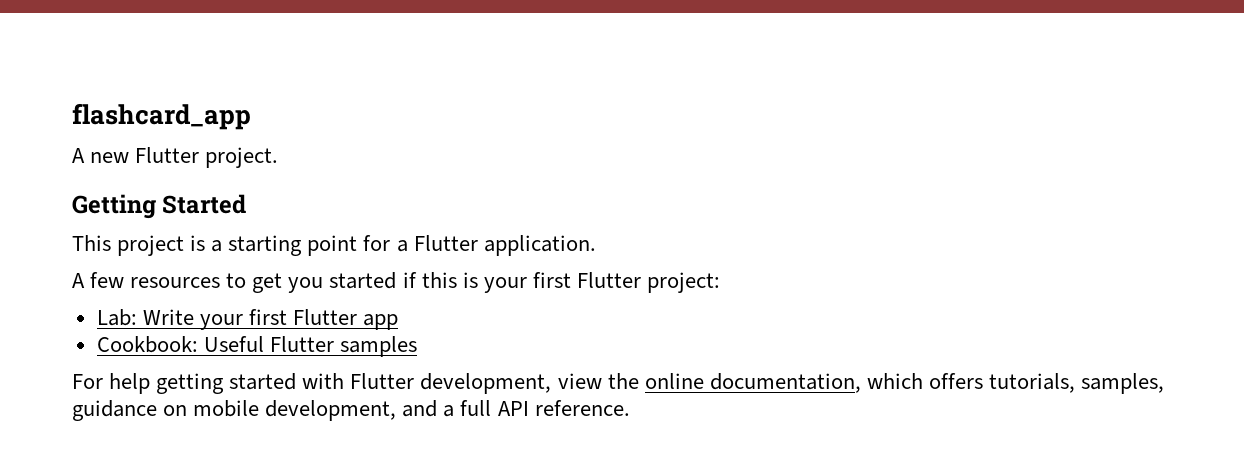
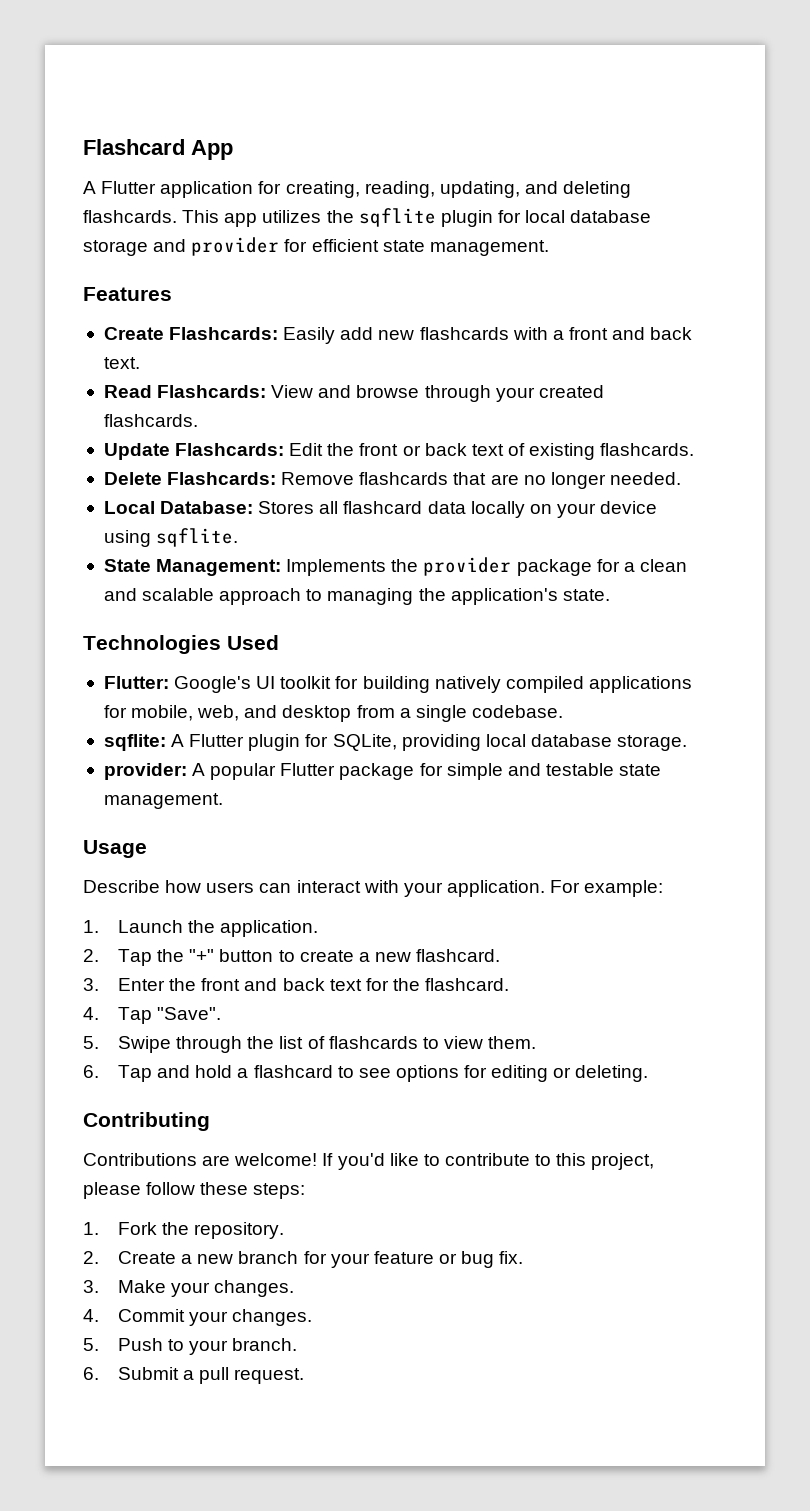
[72,103,251,130] [72,147,279,168] [72,194,247,219] [72,235,596,256] [72,272,720,293] [96,309,399,330] [96,336,417,357] [72,373,1165,394] [72,400,630,421] flashcard_app // A new Flutter project. // Getting Started // This project is a starting point for a Flutter application. // A few resources to get you started if this is your first Flutter project: // Lab: Write your first Flutter app // Cookbook: Useful Flutter samples // For help getting started with Flutter development, view the online documentation, which offers tutorials, samples, guidance on mobile development, and a full API reference. -> [83,139,233,160] [83,181,632,198] [83,208,652,227] [83,237,549,256] [83,287,172,301] [103,327,693,344] [103,357,140,369] [103,385,604,402] [103,414,198,427] [103,443,695,460] [103,472,681,489] [103,501,658,518] [103,528,239,547] [103,557,687,576] [103,588,610,605] [83,635,279,654] [103,676,692,693] [103,705,563,722] [103,734,688,751] [103,763,662,780] [103,793,223,809] [83,840,147,858] [83,880,664,897] [83,920,319,937] [83,949,501,966] [83,978,510,991] [83,1007,222,1024] [83,1036,537,1053] [83,1065,649,1082] [83,1112,210,1131] [83,1153,655,1170] [83,1182,306,1199] [83,1222,285,1239] [83,1251,524,1268] [83,1280,295,1297] [83,1309,313,1326] [83,1338,298,1355] [83,1367,305,1384] Flashcard App // A Flutter application for creating, reading, updating, and deleting flashcards. This app utilizes the sqflite plugin for local database storage and provider for efficient state management. // Features // Create Flashcards: Easily add new flashcards with a front and back text. // Read Flashcards: View and browse through your created flashcards. // Update Flashcards: Edit the front or back text of existing flashcards. // Delete Flashcards: Remove flashcards that are no longer needed. // Local Database: Stores all flashcard data locally on your device using sqflite. // State Management: Implements the provider package for a clean and scalable approach to managing the application's state. // Technologies Used // Flutter: Google's UI toolkit for building natively compiled applications for mobile, web, and desktop from a single codebase. // sqflite: A Flutter plugin for SQLite, providing local database storage. // provider: A popular Flutter package for simple and testable state management. // Usage // Describe how users can interact with your application. For example: // 1. Launch the application. // 2. Tap the "+" button to create a new flashcard. // 3. Enter the front and back text for the flashcard. // 4. Tap "Save". // 5. Swipe through the list of flashcards to view them. // 6. Tap and hold a flashcard to see options for editing or deleting. // Contributing // Contributions are welcome! If you'd like to contribute to this project, please follow these steps: // 1. Fork the repository. // 2. Create a new branch for your feature or bug fix. // 3. Make your changes. // 4. Commit your changes. // 5. Push to your branch. // 6. Submit a pull request.

